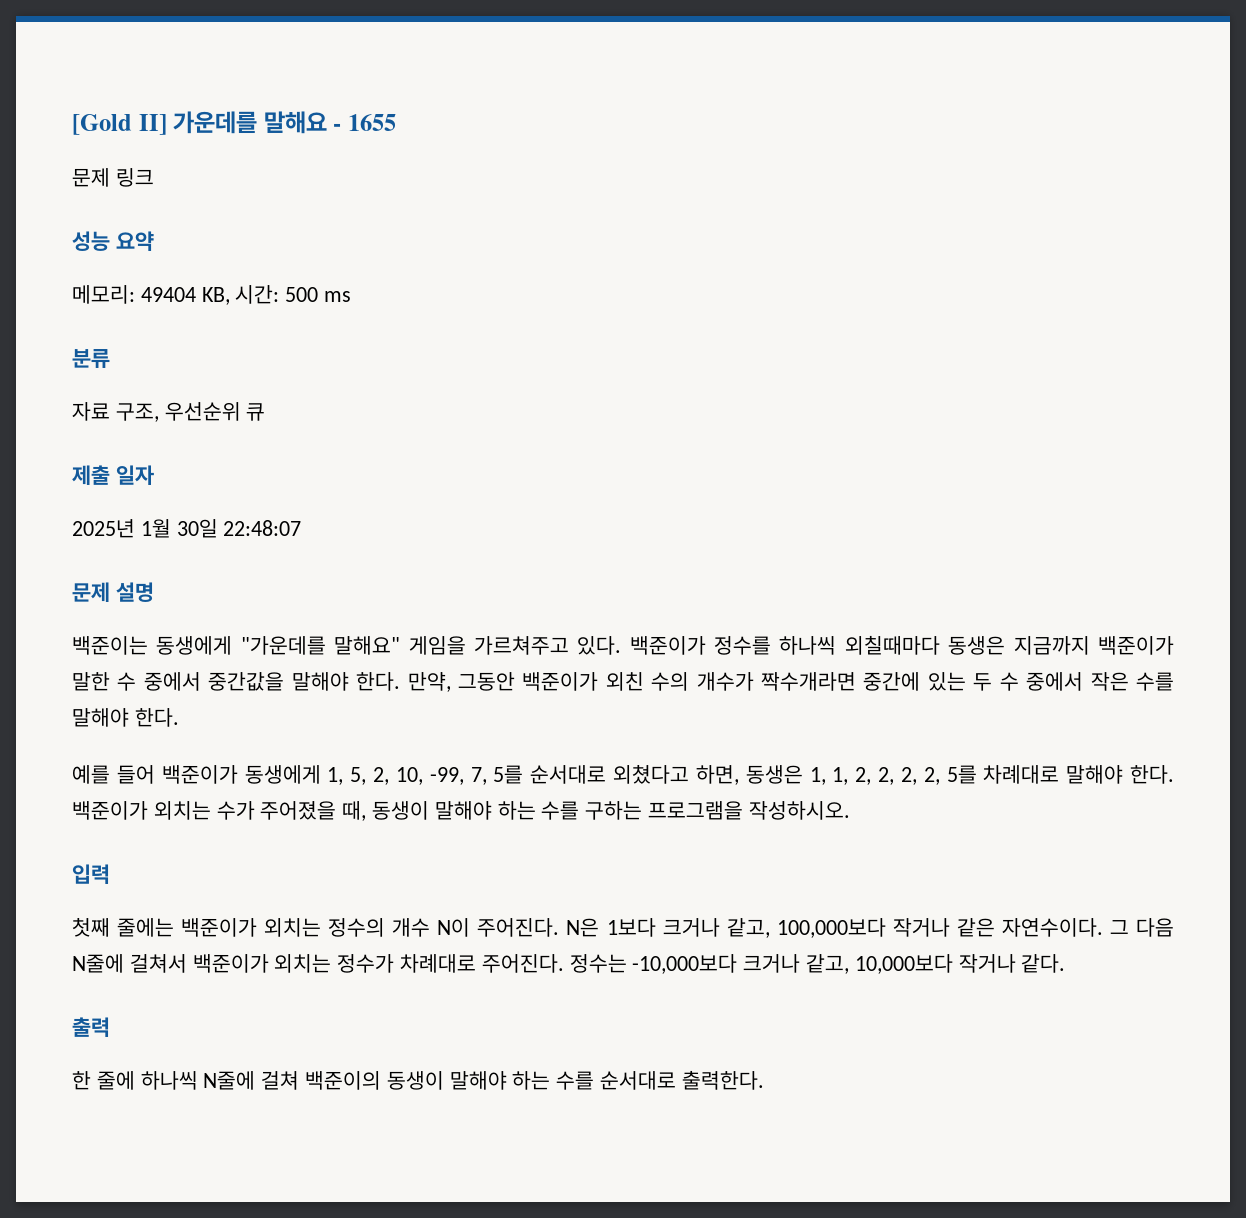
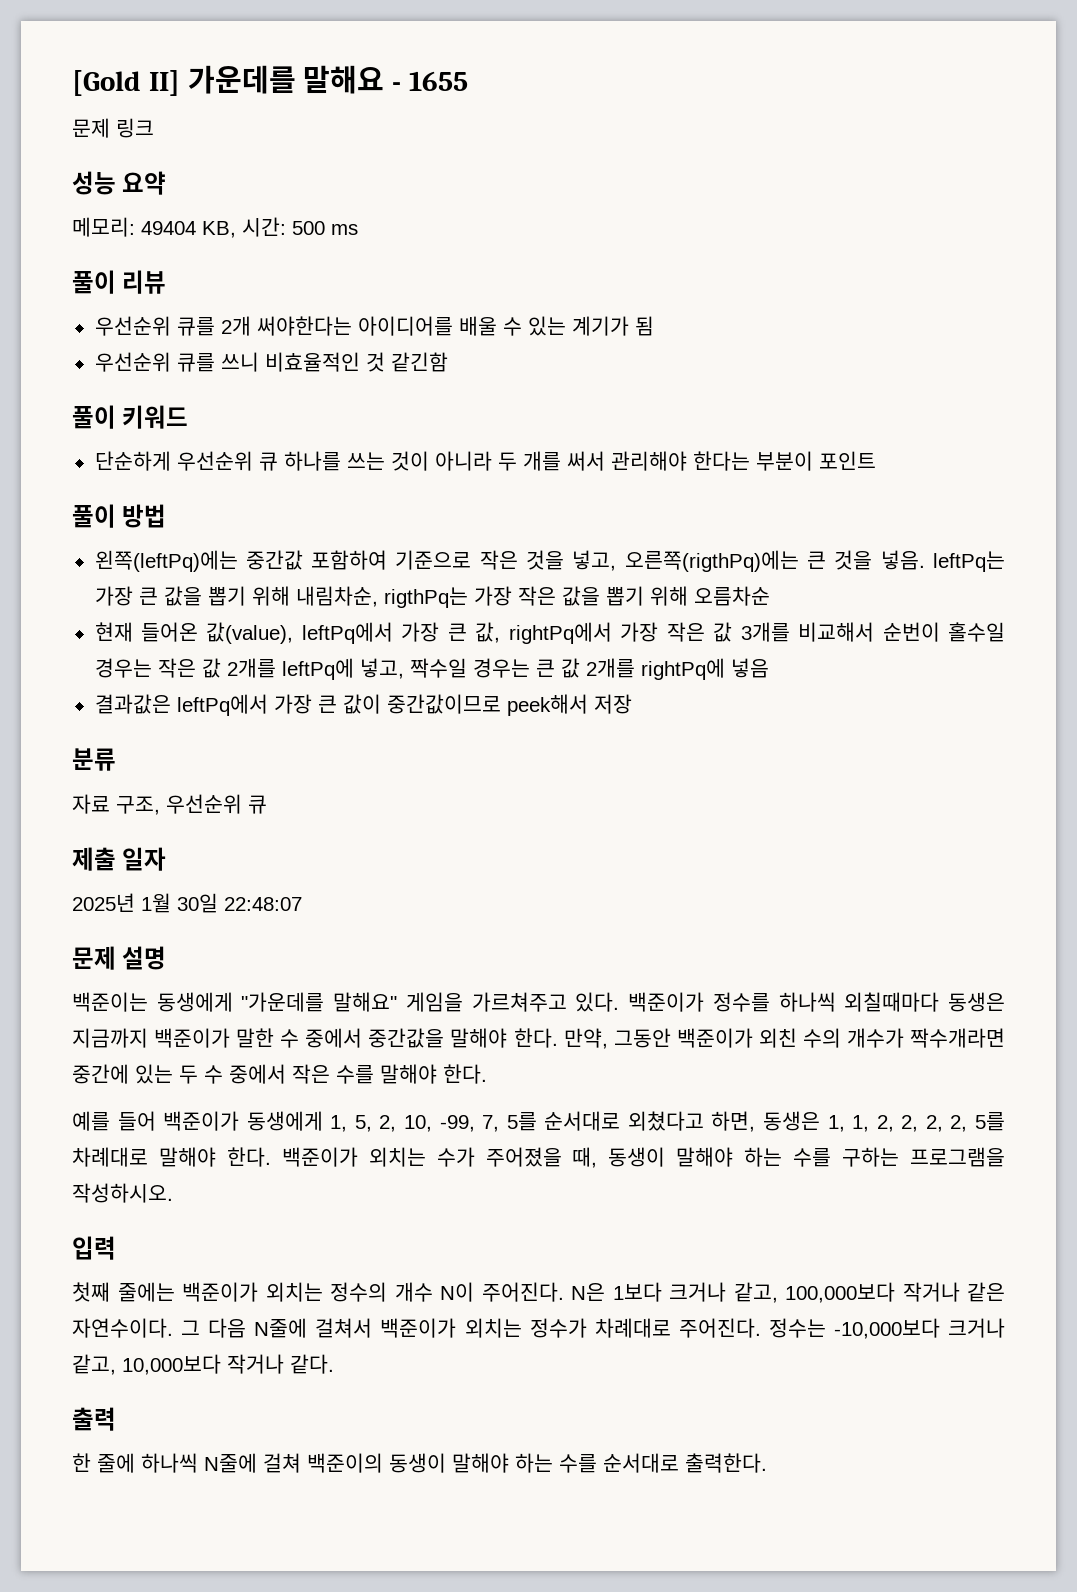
(352, 296) none -> [72,270,167,294] [94,316,654,336] [94,352,448,372] [72,405,189,429] [94,451,876,471] [72,504,167,528] [94,550,1006,572] [94,586,770,608] [94,622,1006,644] [94,658,769,680] [94,694,632,716] // 풀이 리뷰 // 우선순위 큐를 2개 써야한다는 아이디어를 배울 수 있는 계기가 됨 // 우선순위 큐를 쓰니 비효율적인 것 같긴함 // 풀이 키워드 // 단순하게 우선순위 큐 하나를 쓰는 것이 아니라 두 개를 써서 관리해야 한다는 부분이 포인트 // 풀이 방법 // 왼쪽(leftPq)에는 중간값 포함하여 기준으로 작은 것을 넣고, 오른쪽(rigthPq)에는 큰 것을 넣음. leftPq는 가장 큰 값을 뽑기 위해 내림차순, rigthPq는 가장 작은 값을 뽑기 위해 오름차순 // 현재 들어온 값(value), leftPq에서 가장 큰 값, rightPq에서 가장 작은 값 3개를 비교해서 순번이 홀수일 경우는 작은 값 2개를 leftPq에 넣고, 짝수일 경우는 큰 값 2개를 rightPq에 넣음 // 결과값은 leftPq에서 가장 큰 값이 중간값이므로 peek해서 저장

